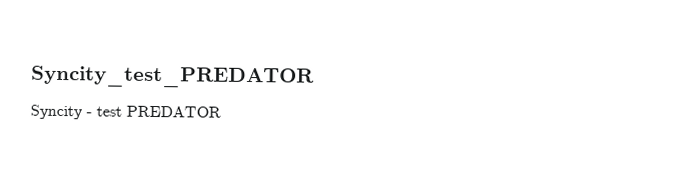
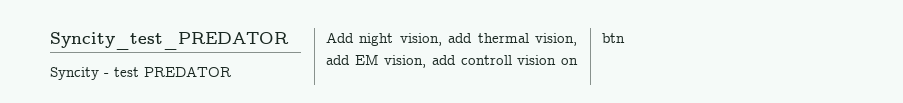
(221, 111) none -> [326,32,577,46] [326,54,578,68] [602,33,625,43] // Add night vision, add thermal vision, add EM vision, add controll vision on btn

